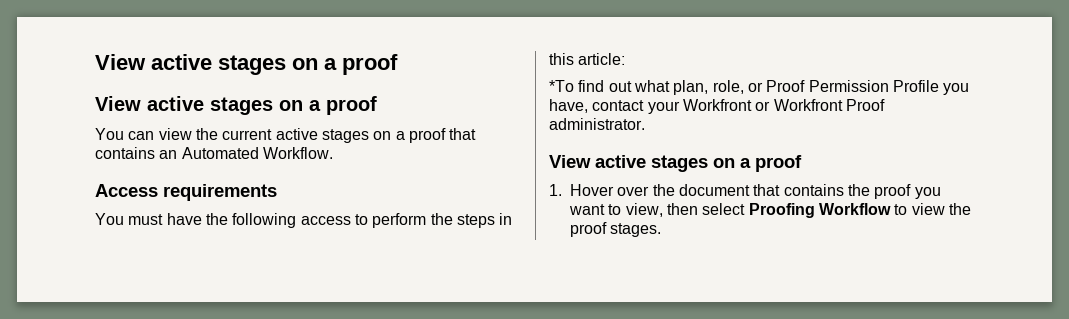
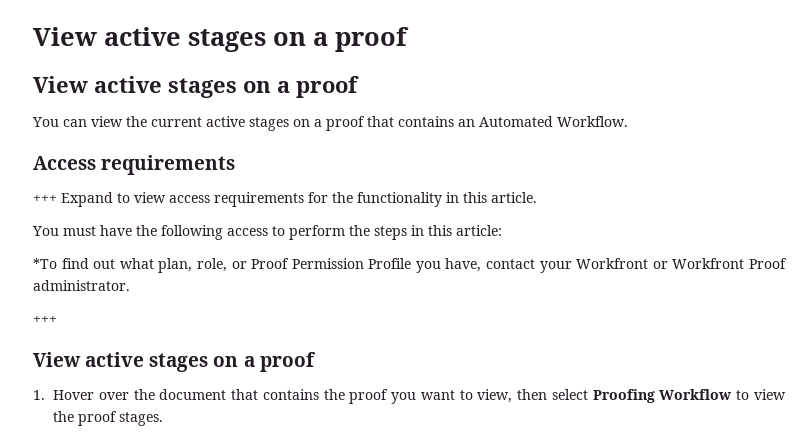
(277, 192) none -> [33,192,537,207] // +++ Expand to view access requirements for the functionality in this article.
(645, 124) none -> [33,316,57,324] // +++

